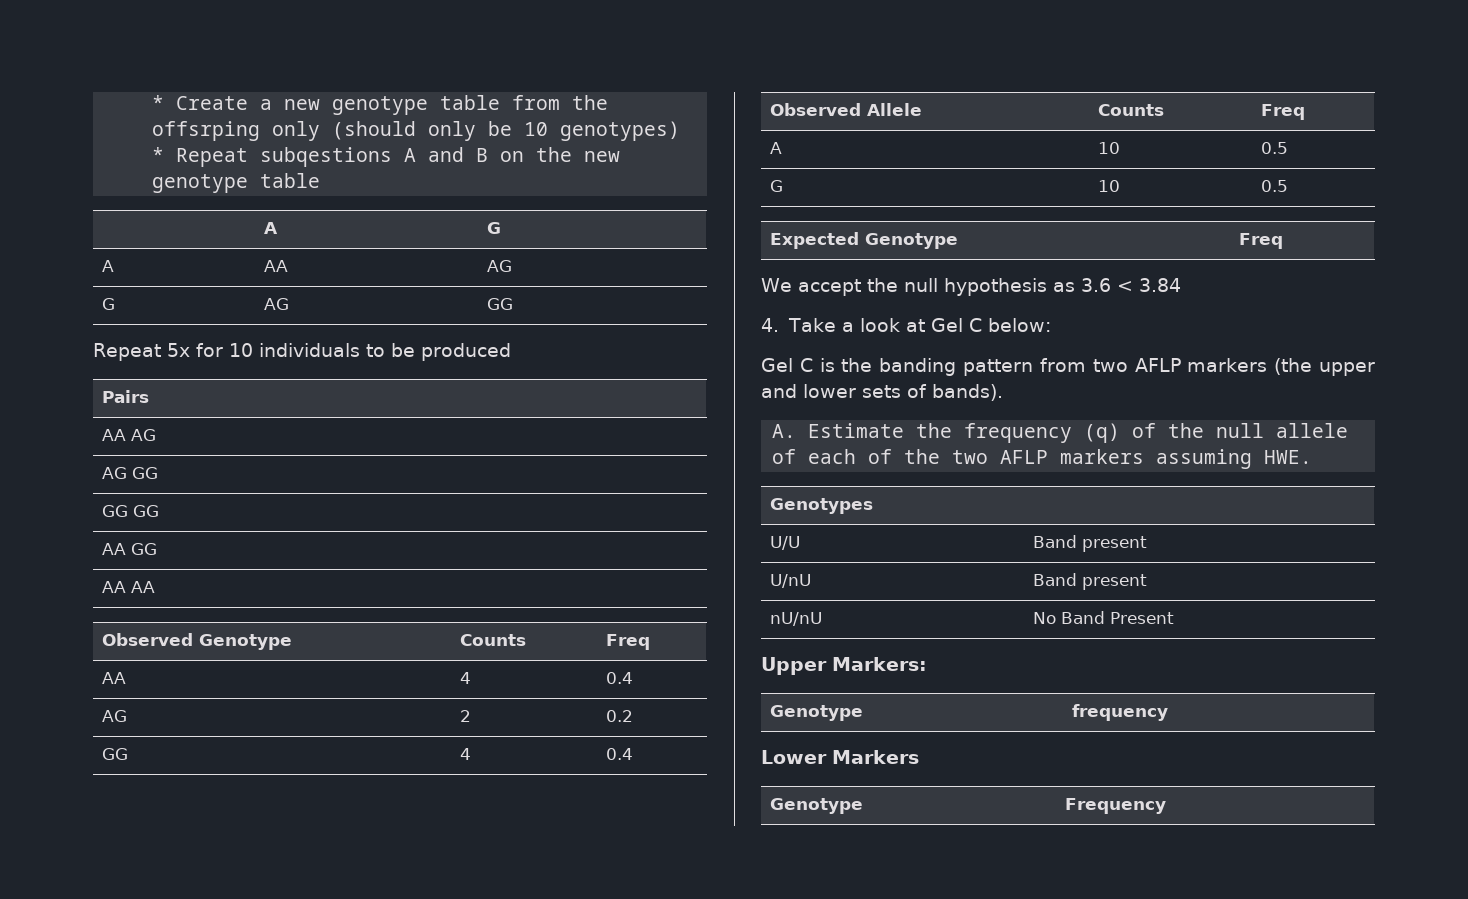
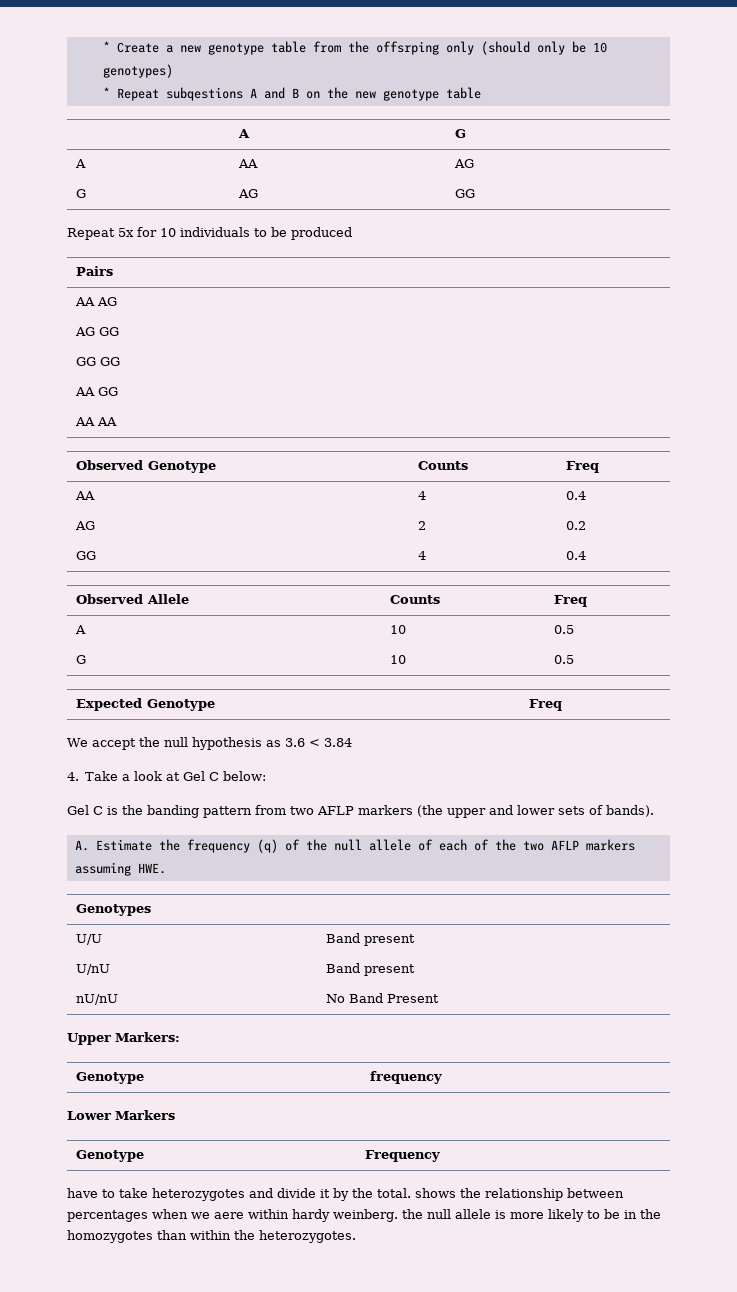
(1167, 806) none -> [67,1188,624,1201] [67,1209,661,1222] [67,1230,356,1243] // have to take heterozygotes and divide it by the total. shows the relationship between percentages when we aere within hardy weinberg. the null allele is more likely to be in the homozygotes than within the heterozygotes.

